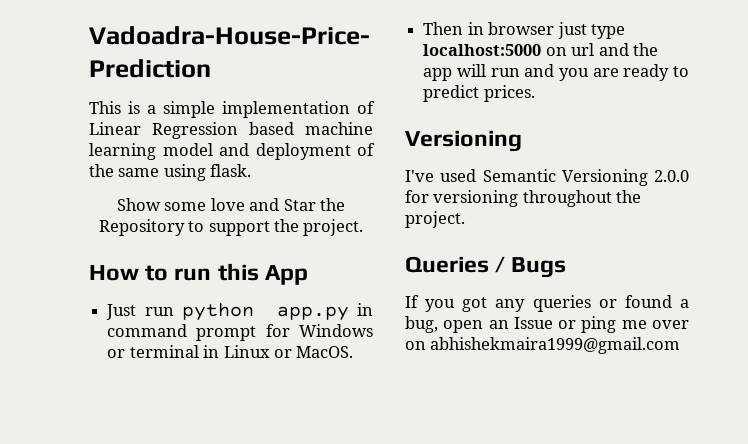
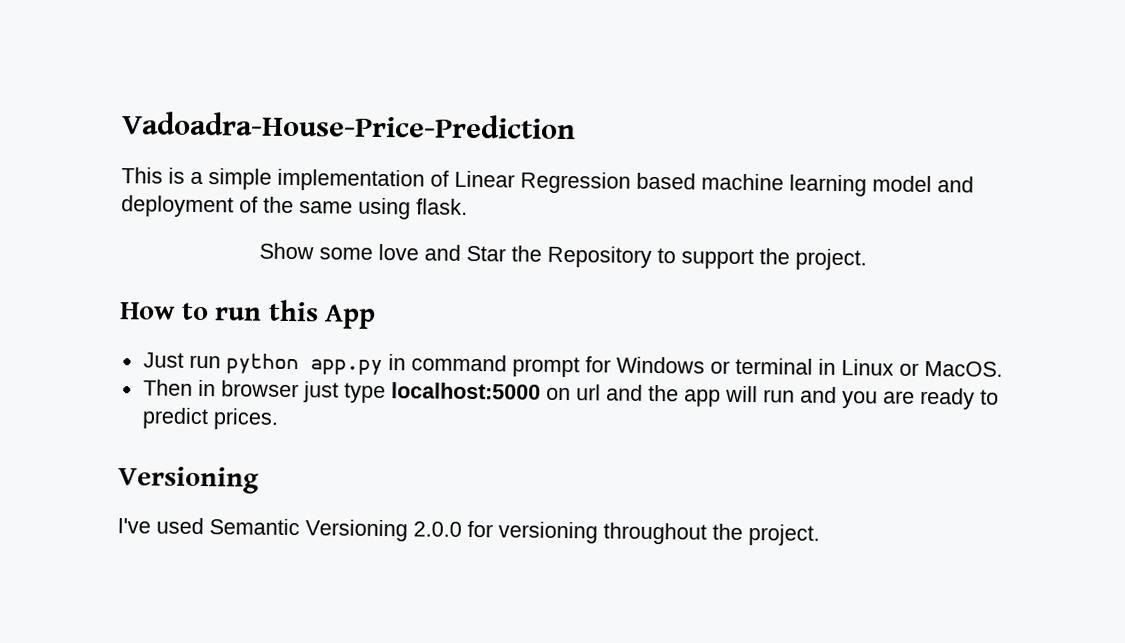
[405,256,567,278] [405,295,689,312] [405,316,689,333] [405,337,681,354] // Queries / Bugs // If you got any queries or found a bug, open an Issue or ping me over on abhishekmaira1999@gmail.com -> (820, 535) none

